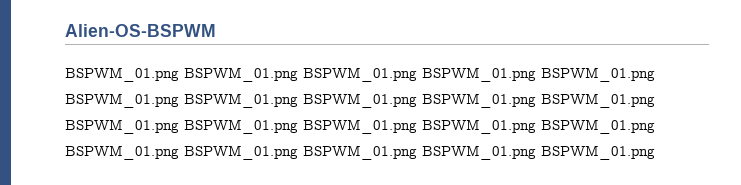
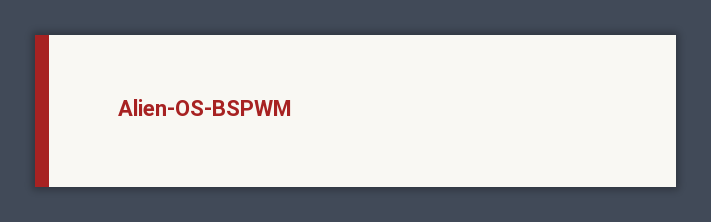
[65,67,655,82] [65,93,655,108] [65,119,655,134] [65,145,655,160] // BSPWM_01.png BSPWM_01.png BSPWM_01.png BSPWM_01.png BSPWM_01.png BSPWM_01.png BSPWM_01.png BSPWM_01.png BSPWM_01.png BSPWM_01.png BSPWM_01.png BSPWM_01.png BSPWM_01.png BSPWM_01.png BSPWM_01.png BSPWM_01.png BSPWM_01.png BSPWM_01.png BSPWM_01.png BSPWM_01.png -> (292, 107) none

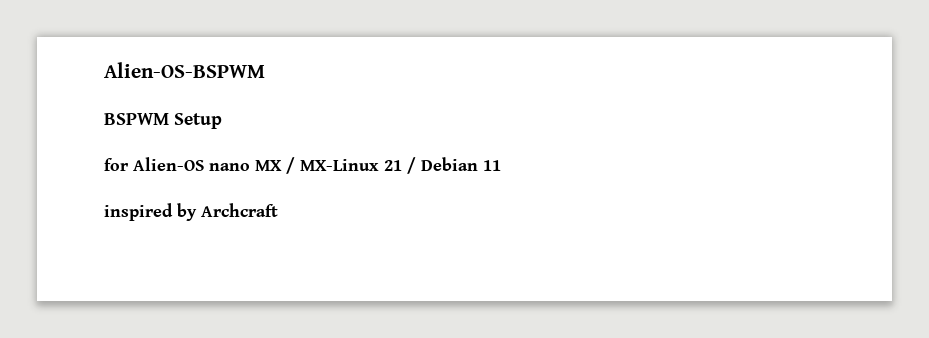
(292, 107) none -> [104,113,222,129] [104,157,501,174] [104,203,278,221] // BSPWM Setup // for Alien-OS nano MX / MX-Linux 21 / Debian 11 // inspired by Archcraft

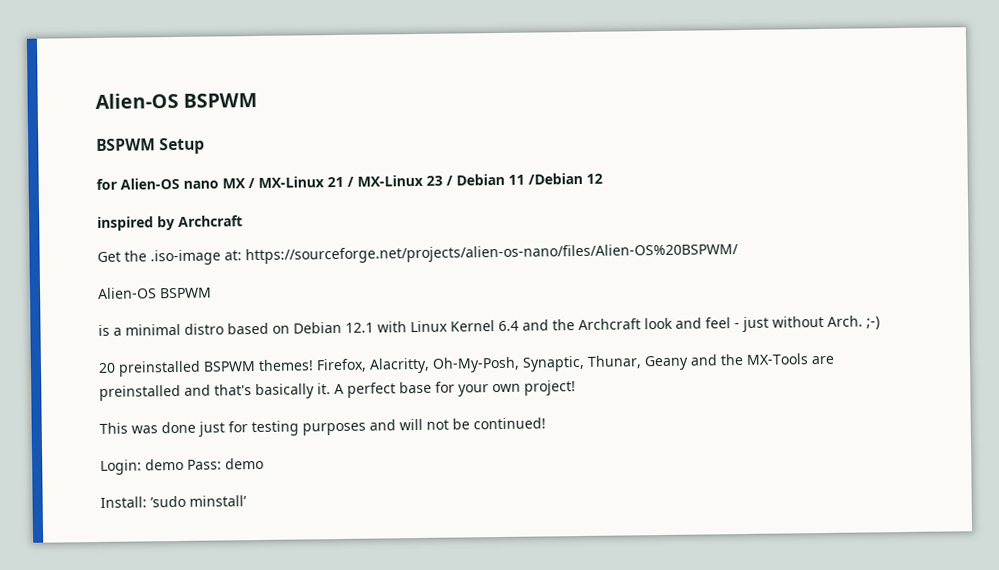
[104,62,265,78] Alien-OS-BSPWM -> [95,92,258,109] Alien-OS BSPWM
(416, 165) none -> [357,174,453,187] MX-Linux 23 /
(501, 165) none -> [528,172,603,185] /Debian 12
(278, 210) none -> [97,243,739,266] [98,287,212,299] [98,315,880,336] [98,353,835,377] [99,380,576,401] [99,417,546,437] [100,457,264,475] [100,495,247,508] // Get the .iso-image at: https://sourceforge.net/projects/alien-os-nano/files/Alien-OS%20BSPWM/ // Alien-OS BSPWM // is a minimal distro based on Debian 12.1 with Linux Kernel 6.4 and the Archcraft look and feel - just without Arch. ;-) // 20 preinstalled BSPWM themes! Firefox, Alacritty, Oh-My-Posh, Synaptic, Thunar, Geany and the MX-Tools are preinstalled and that's basically it. A perfect base for your own project! // This was done just for testing purposes and will not be continued! // Login: demo Pass: demo // Install: ’sudo minstall’

